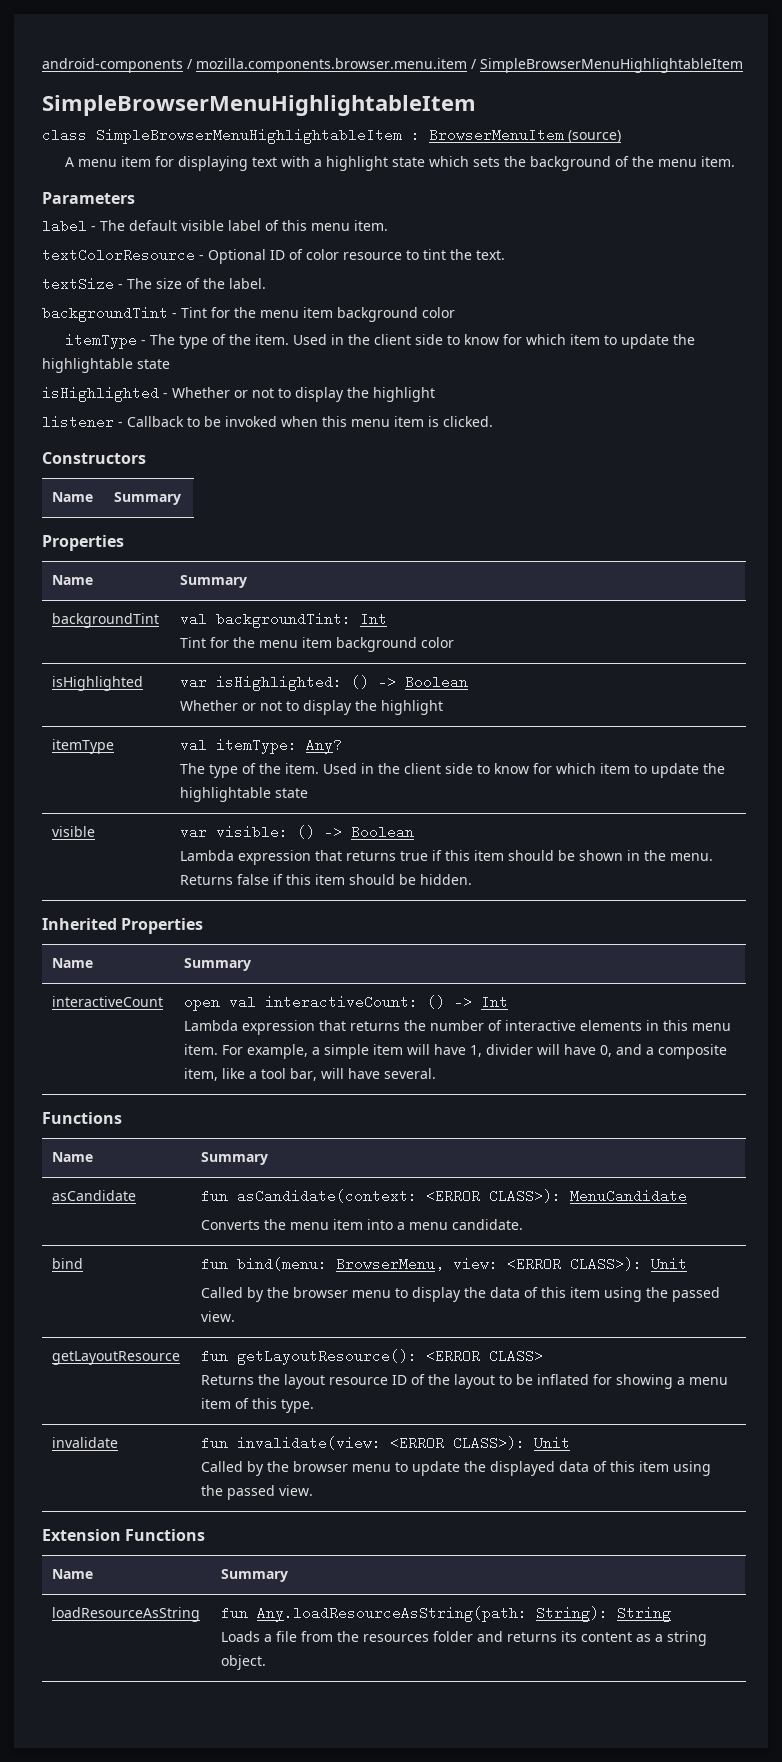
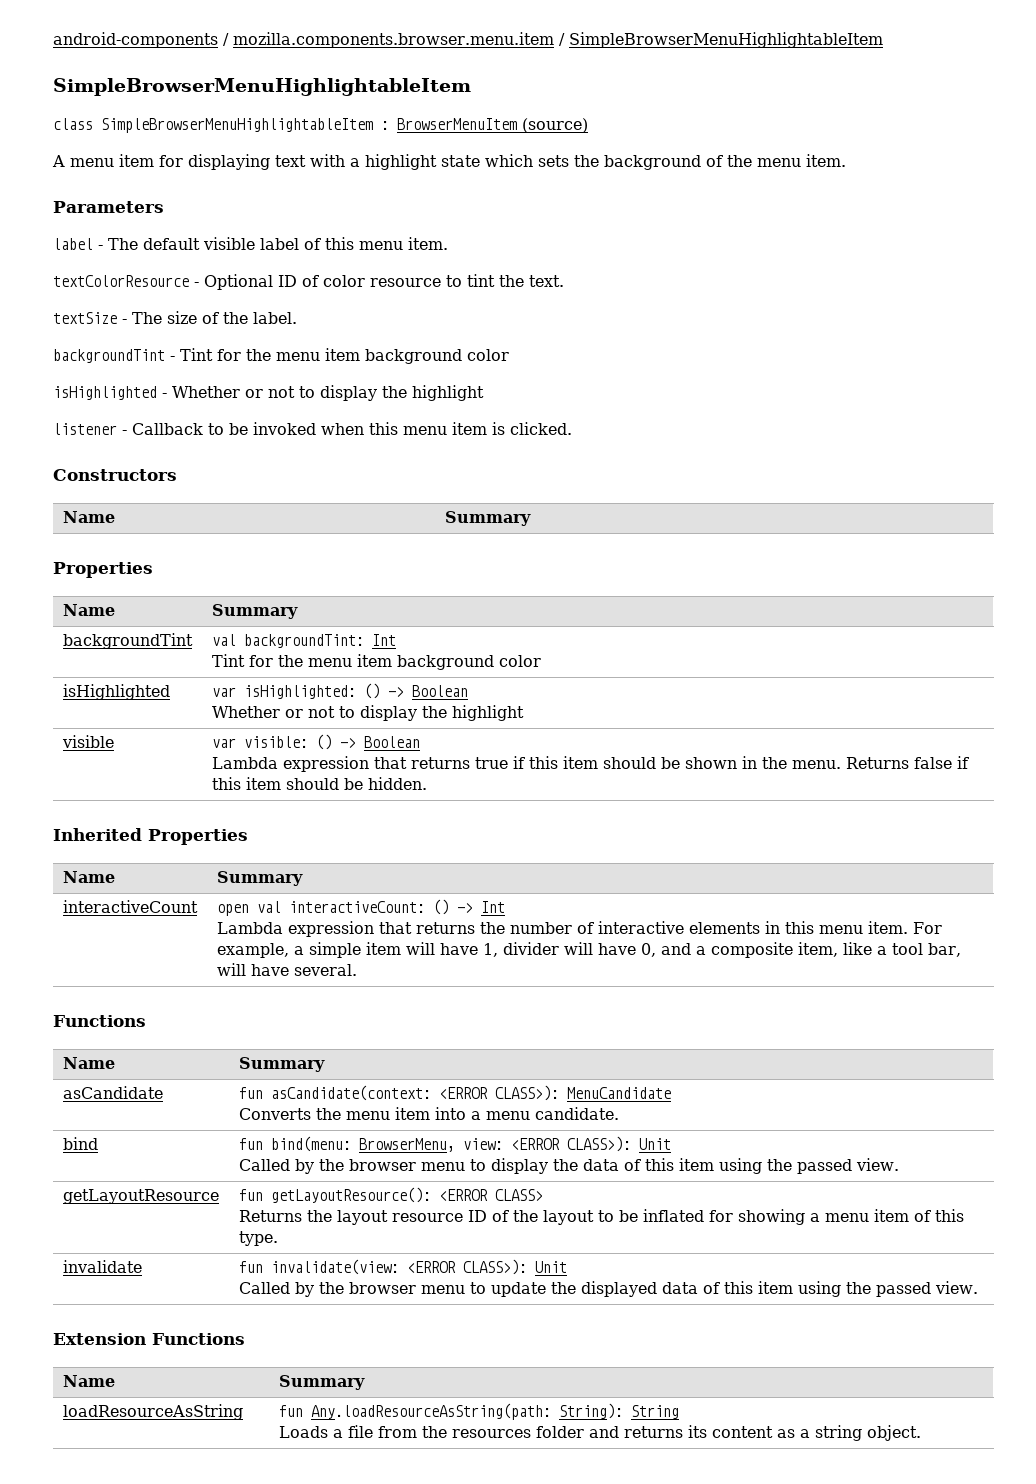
[65,333,696,349] [42,358,170,373] // itemType - The type of the item. Used in the client side to know for which item to update the highlightable state -> (509, 355) none
[52,739,115,754] [180,738,343,754] [180,763,726,778] [180,787,309,802] // itemType | val itemType: Any? // The type of the item. Used in the client side to know for which item to update the highlightable state -> (524, 713) none

